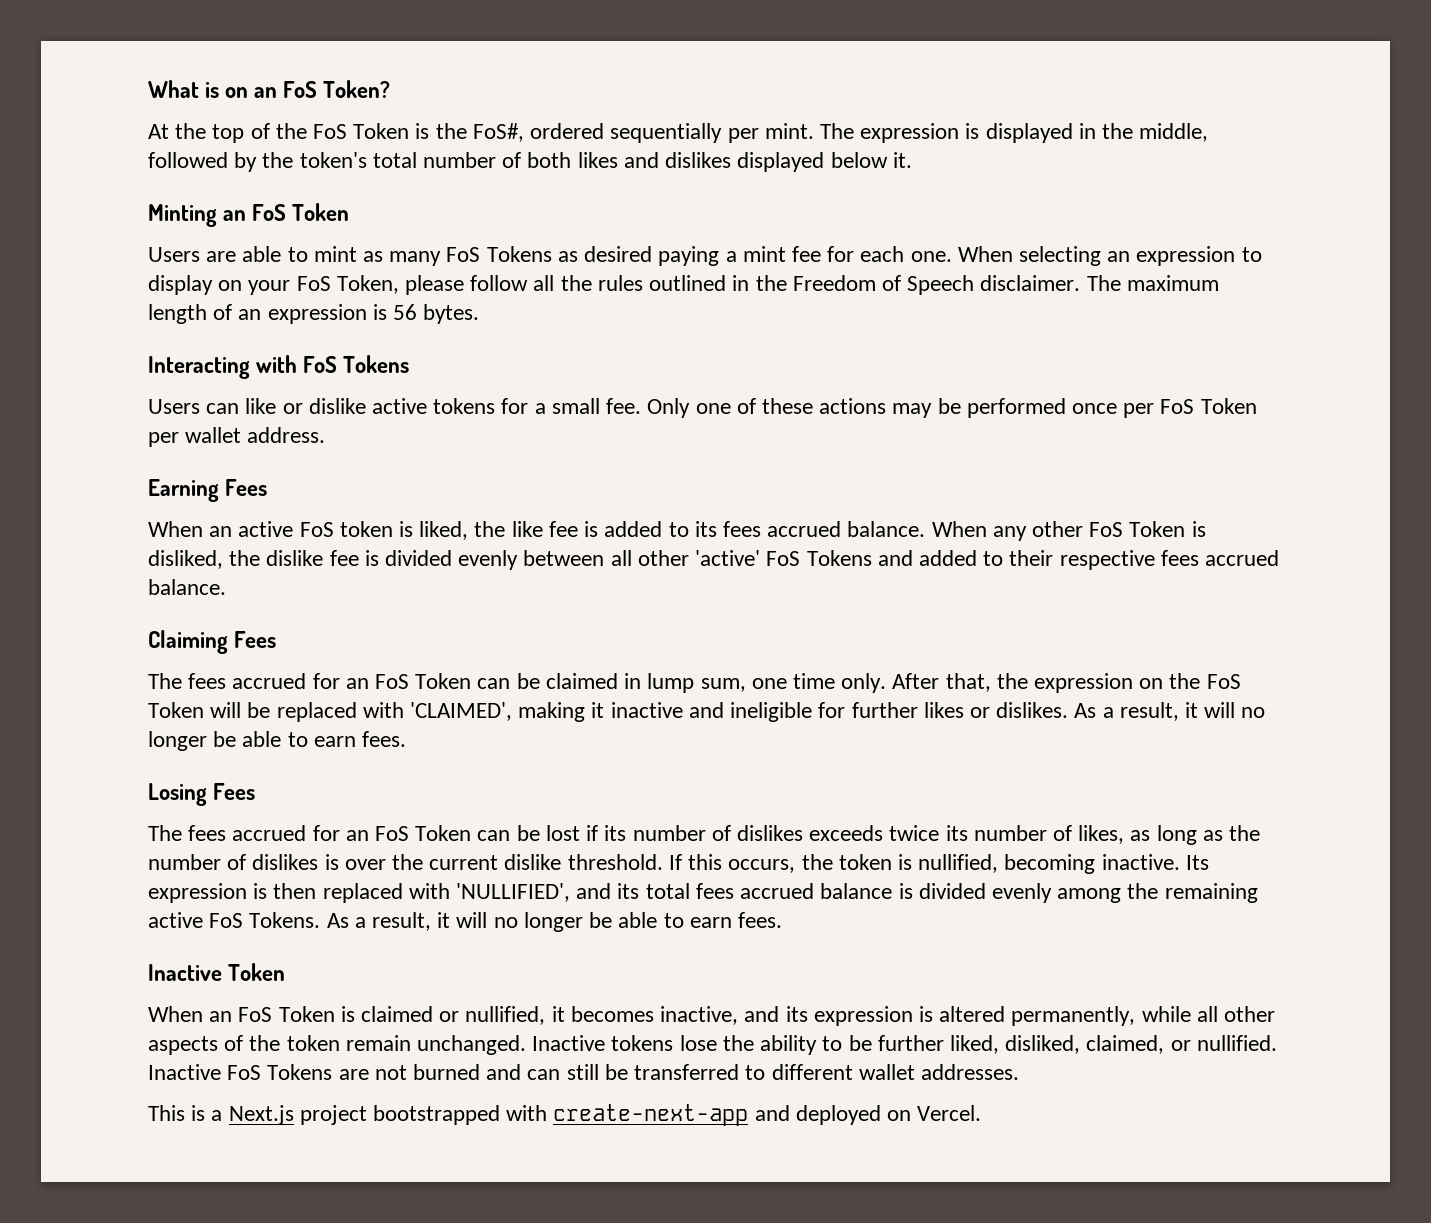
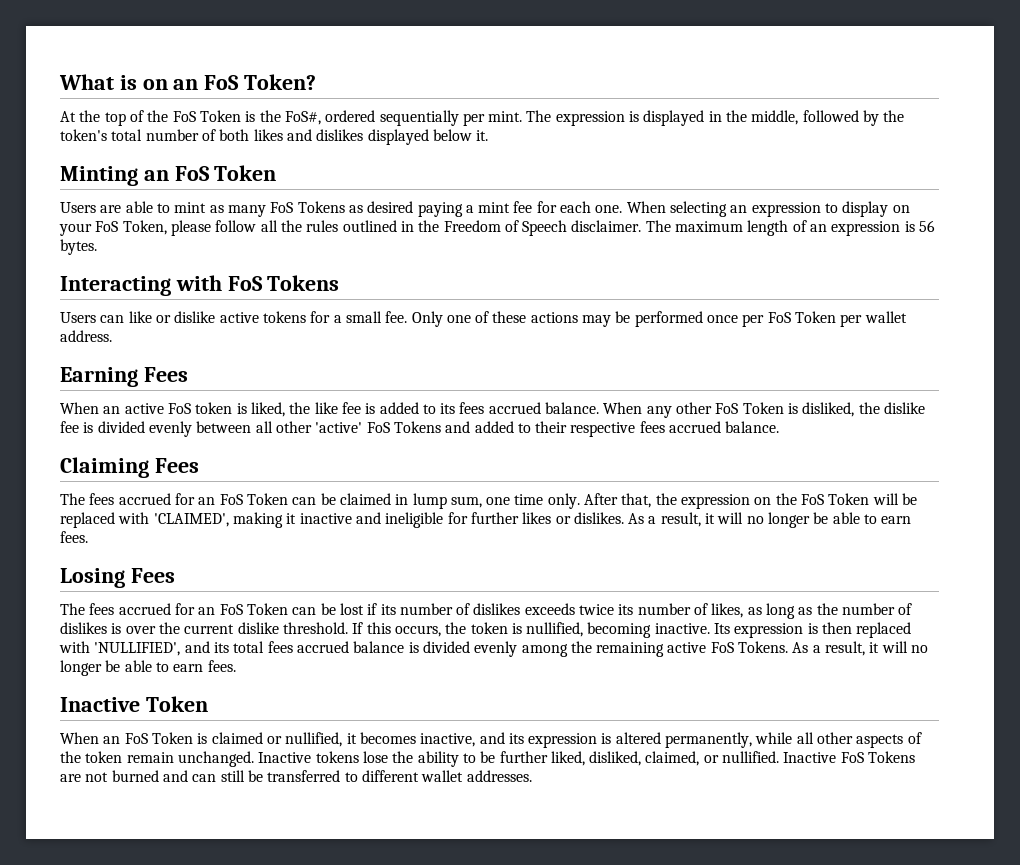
[148,1104,982,1126] // This is a Next.js project bootstrapped with create-next-app and deployed on Vercel. -> (532, 776) none

